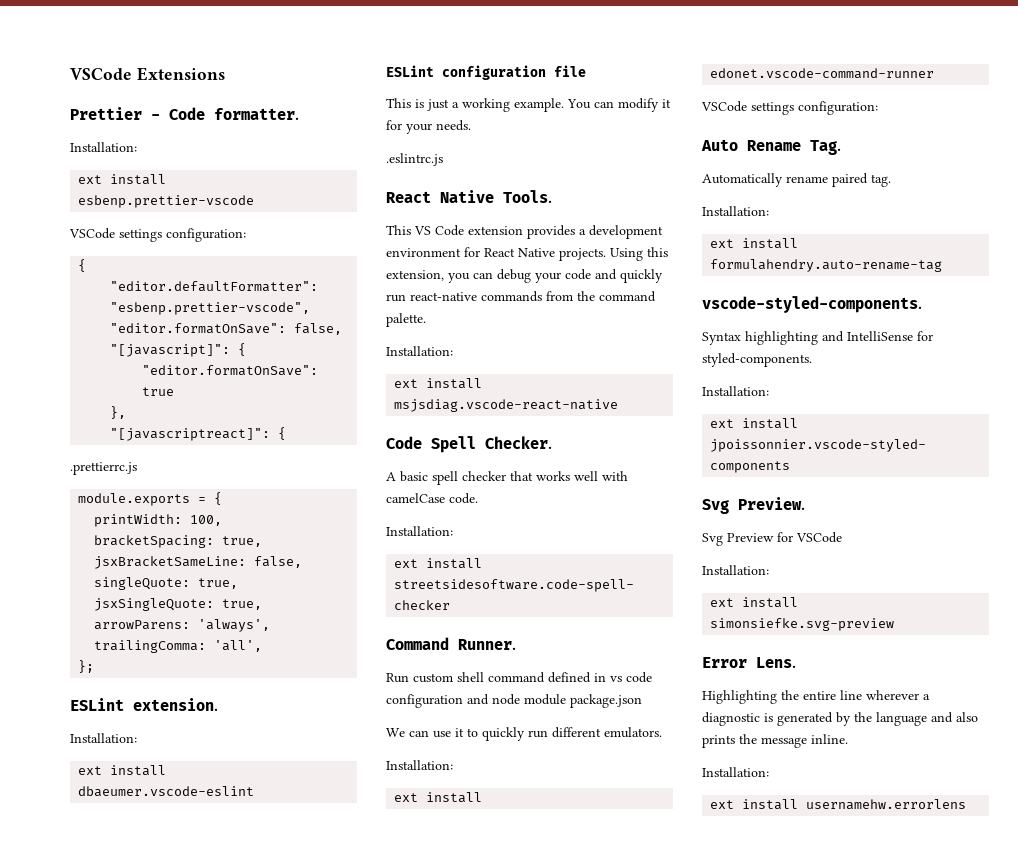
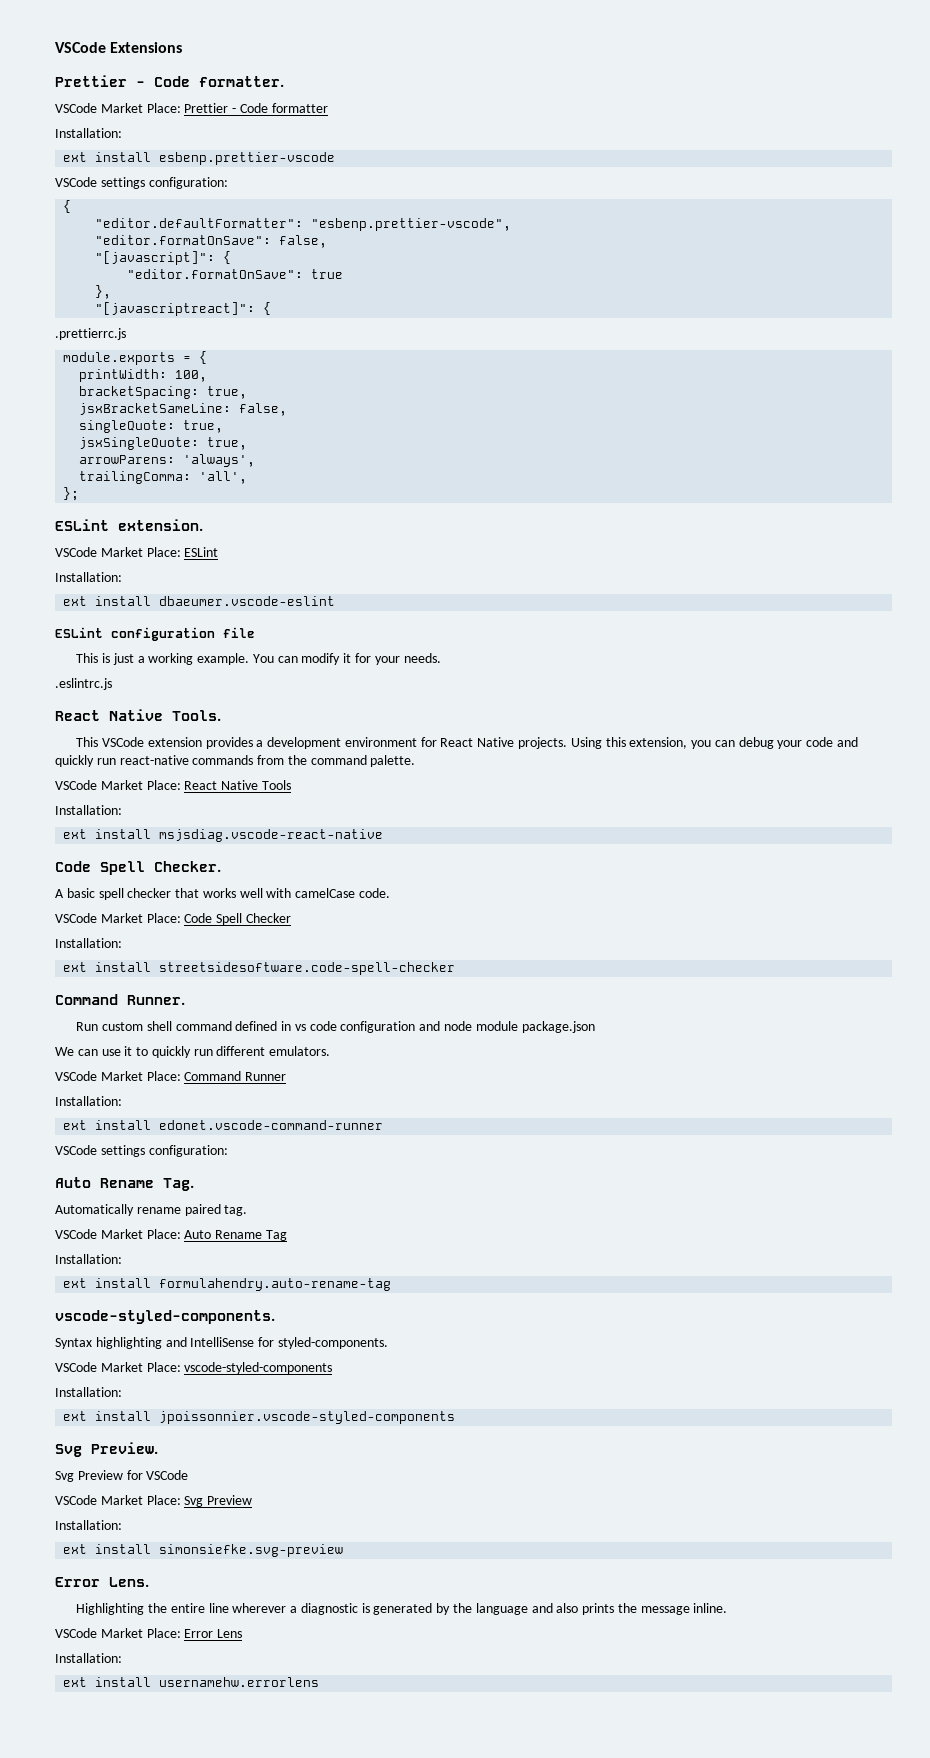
(299, 114) none -> [55,103,328,113] // VSCode Market Place: Prettier - Code formatter
(218, 704) none -> [55,547,219,557] // VSCode Market Place: ESLint
[414,225,464,236] VS Code -> [101,737,144,747] VSCode
(426, 320) none -> [55,780,291,790] // VSCode Market Place: React Native Tools
(478, 498) none -> [55,913,291,925] // VSCode Market Place: Code Spell Checker
(662, 732) none -> [55,1071,287,1081] // VSCode Market Place: Command Runner
(891, 180) none -> [55,1229,287,1241] // VSCode Market Place: Auto Rename Tag
(812, 360) none -> [55,1362,333,1374] // VSCode Market Place: vscode-styled-components
(842, 537) none -> [55,1495,253,1507] // VSCode Market Place: Svg Preview
(848, 739) none -> [55,1628,243,1638] // VSCode Market Place: Error Lens

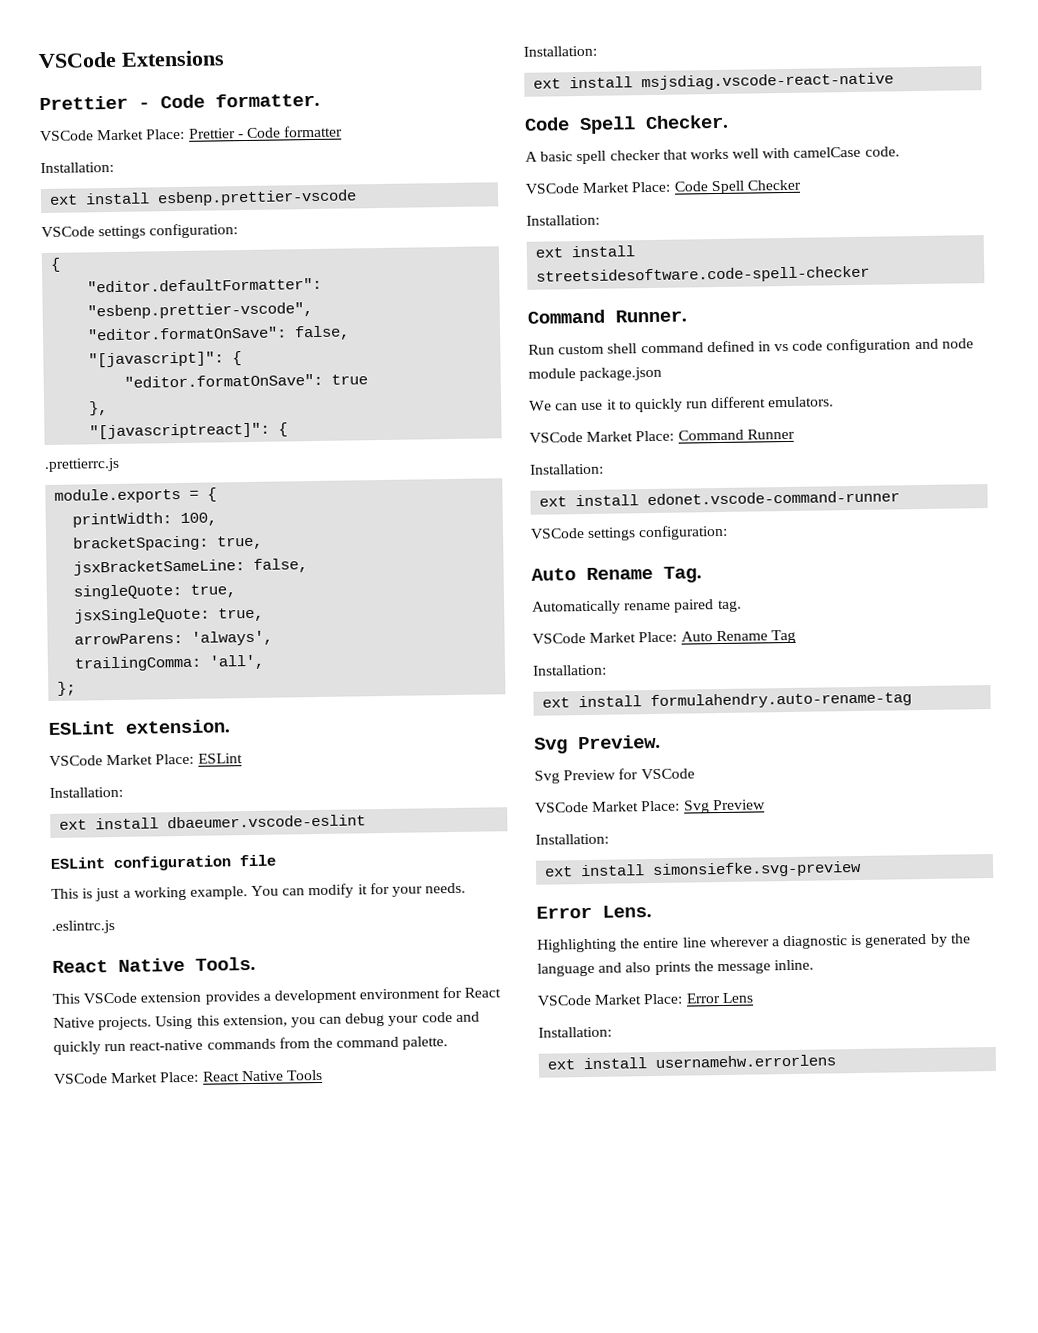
[55,1310,275,1324] [55,1337,388,1349] [55,1362,333,1374] [55,1387,122,1397] [63,1411,456,1424] // vscode-styled-components. // Syntax highlighting and IntelliSense for styled-components. // VSCode Market Place: vscode-styled-components // Installation: // ext install jpoissonnier.vscode-styled-components -> (913, 700) none

